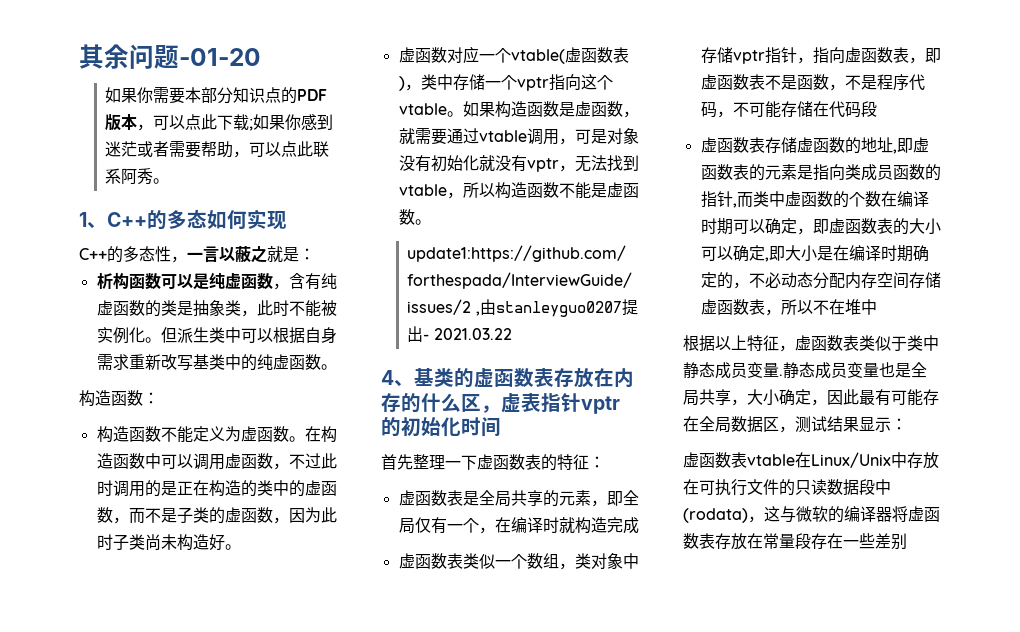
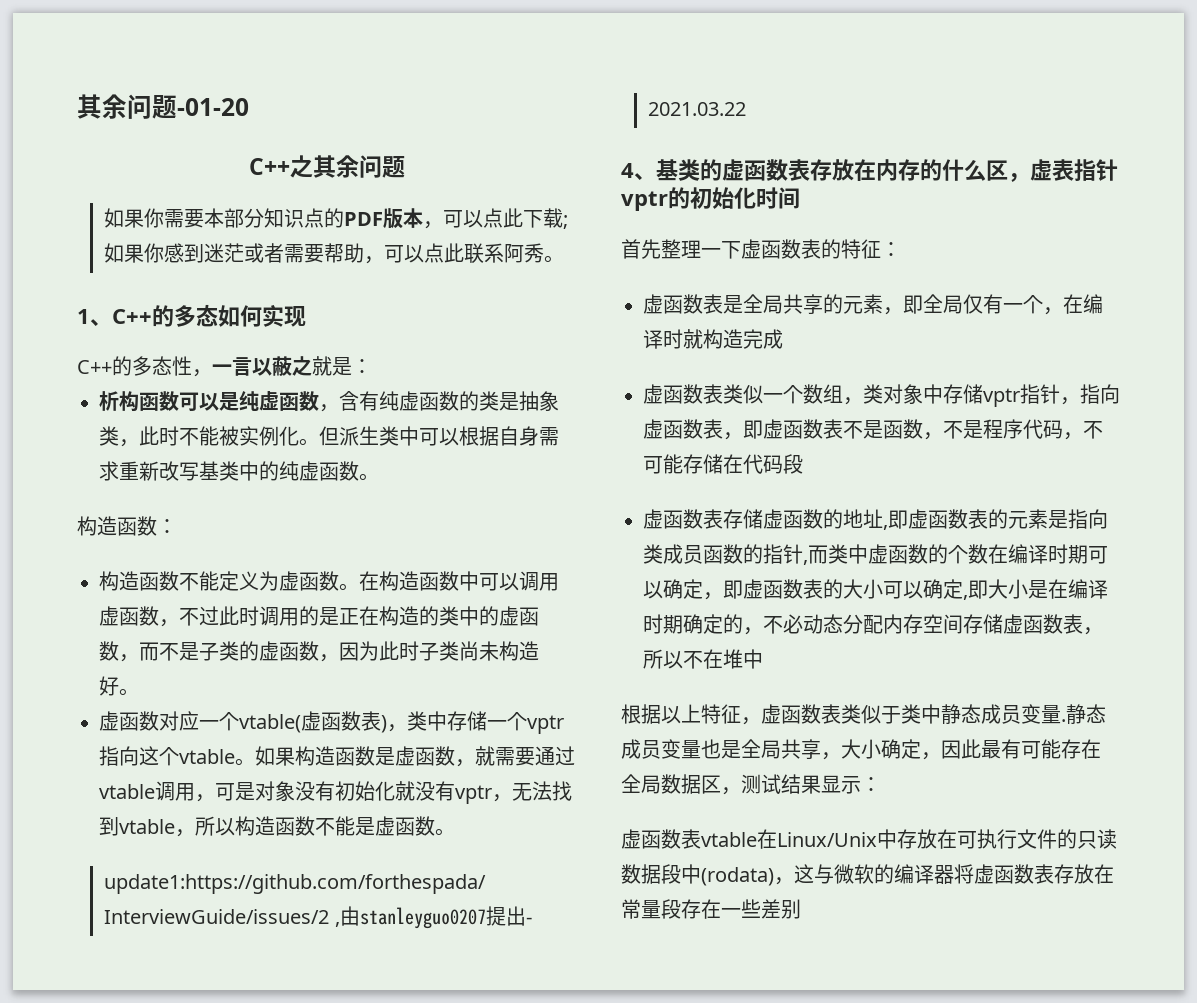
(261, 57) none -> [248,155,405,178] // C++之其余问题

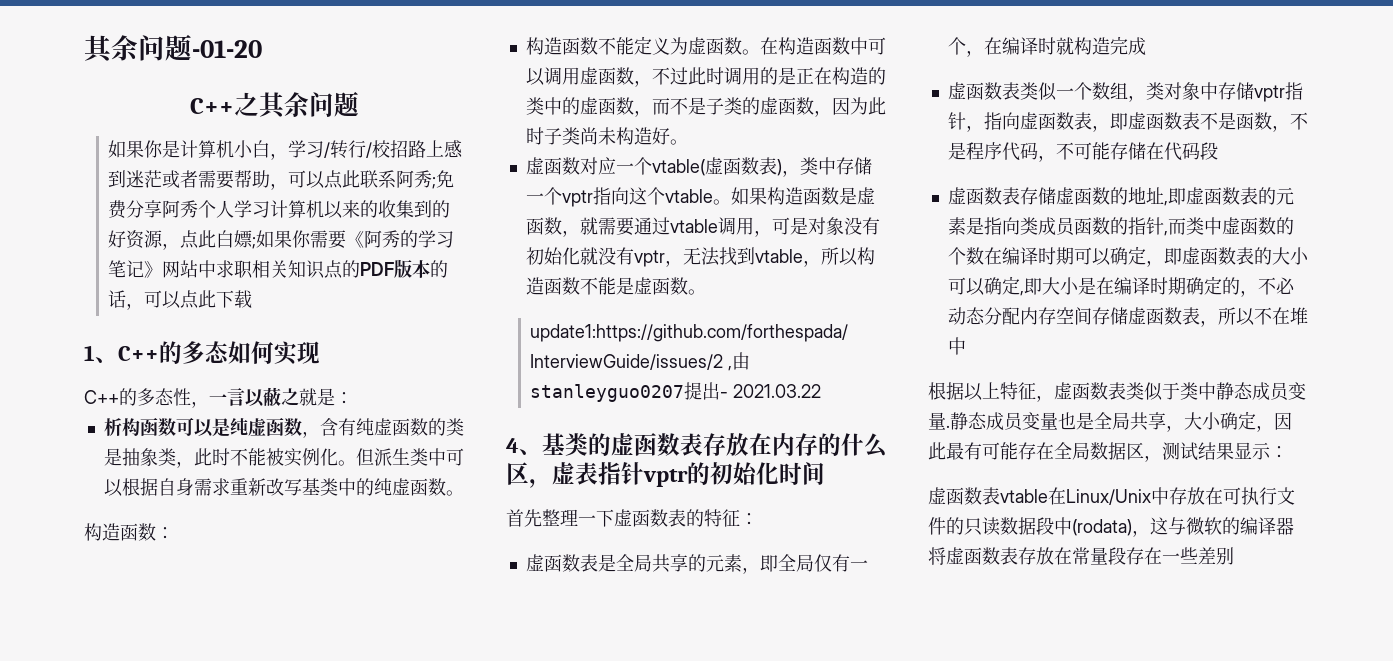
[164,208,569,229] [104,243,165,263] 需要本部分知识点的PDF版本，可以点此下载;如果你 -> [162,140,445,160] 是计算机小白，学习/转行/校招路上
[544,255,565,263] 。 -> [432,170,455,189] [108,200,451,219] [108,230,455,250] [108,259,449,279] [108,290,253,310] ;免费分享阿秀个人学习计算机以来的收集到的好资源，点此白嫖;如果你需要《阿秀的学习笔记》网站中求职相关知识点的PDF版本的话，可以点此下载

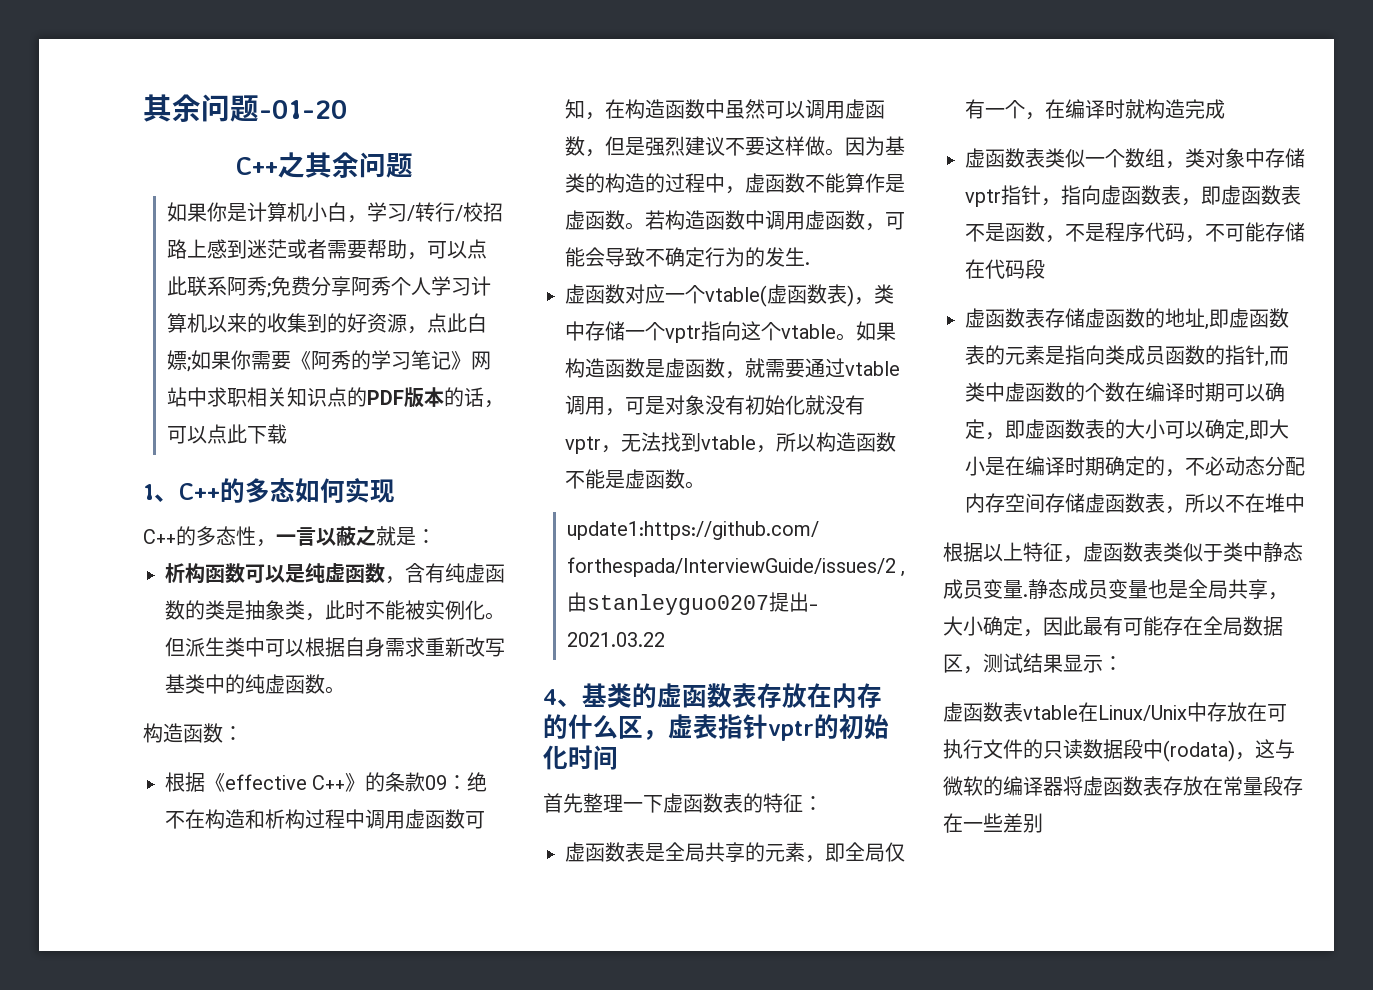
[525,36,760,55] 构造函数不能定义为虚函数。 -> [165,772,488,792] [165,809,485,829] [565,99,605,120] 根据《effective C++》的条款09：绝不在构造和析构过程中调用虚函数可知，
(868, 46) none -> [725,99,765,119] 虽然
[651,67,886,85] [525,97,886,117] [525,127,688,145] 不过此时调用的是正在构造的类中的虚函数，而不是子类的虚函数，因为此时子类尚未构造好。 -> [605,136,905,156] [565,173,905,194] [565,210,905,231] [565,247,810,267] 但是强烈建议不要这样做。因为基类的构造的过程中，虚函数不能算作是虚函数。若构造函数中调用虚函数，可能会导致不确定行为的发生.

